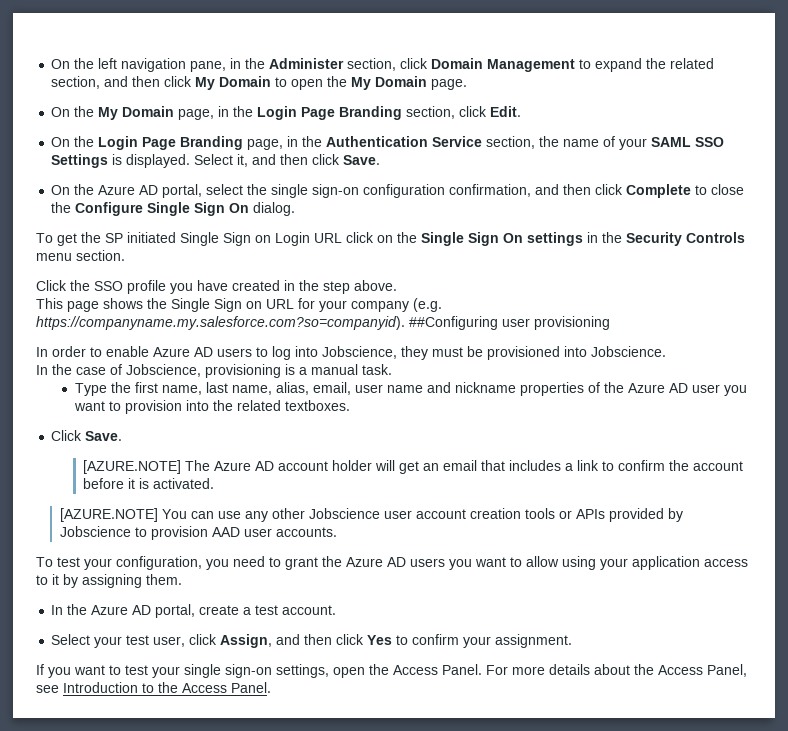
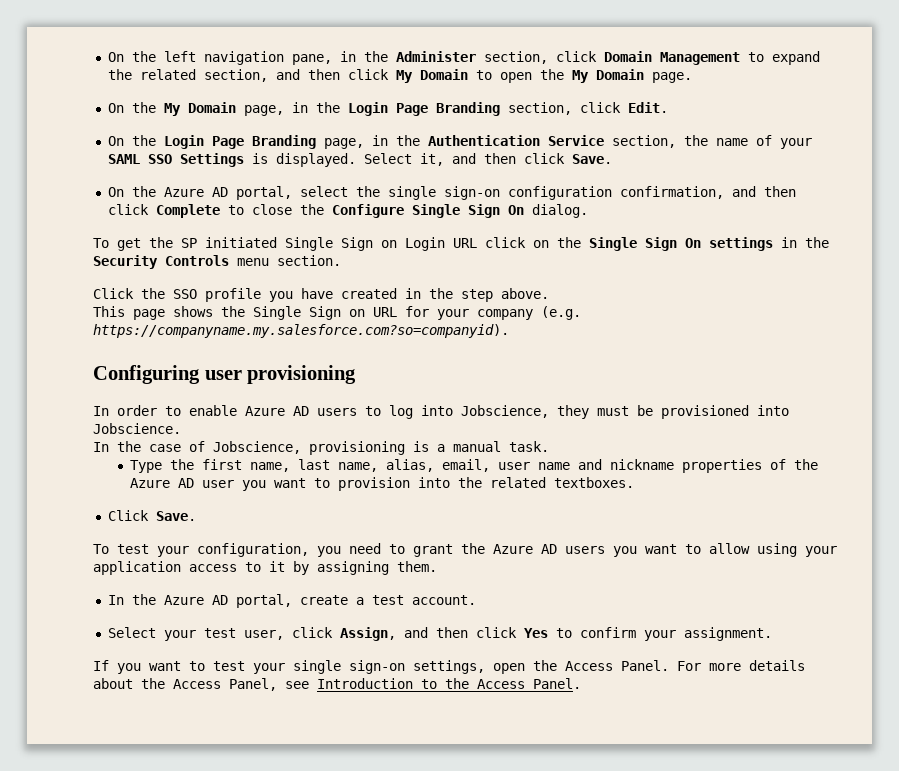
[409,316,498,330] ##Configuring -> [93,365,200,384] // Configuring
[83,460,744,474] [83,478,215,489] [59,508,683,522] [59,526,337,540] // [AZURE.NOTE] The Azure AD account holder will get an email that includes a link to confirm the account before it is activated. // [AZURE.NOTE] You can use any other Jobscience user account creation tools or APIs provided by Jobscience to provision AAD user accounts. -> (196, 516) none

